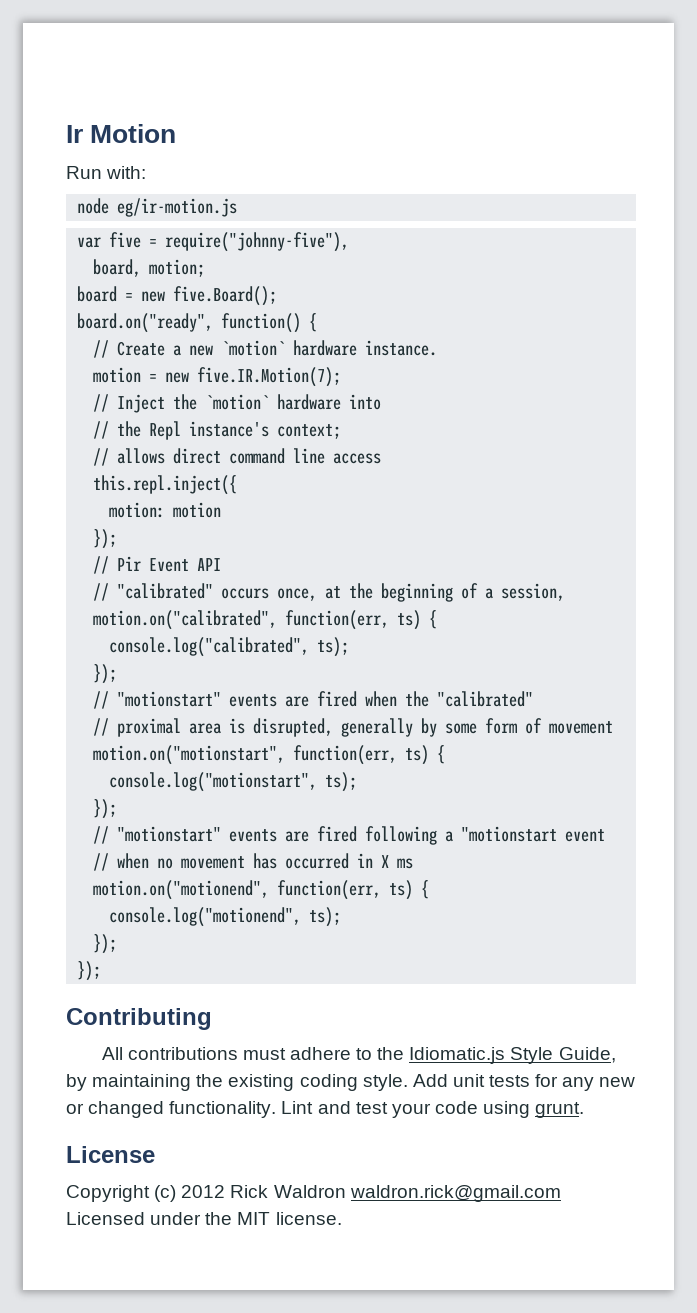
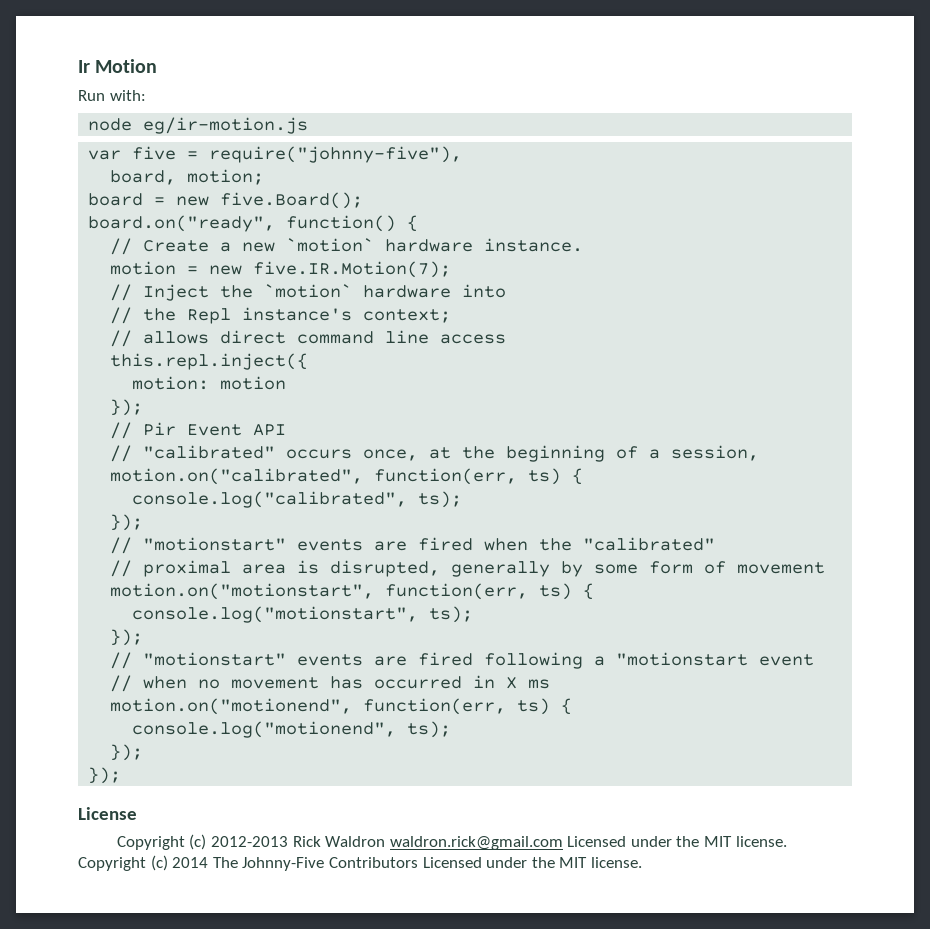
[66,1008,212,1030] [101,1047,616,1064] [66,1074,636,1091] [66,1101,585,1118] // Contributing // All contributions must adhere to the Idiomatic.js Style Guide, by maintaining the existing coding style. Add unit tests for any new or changed functionality. Lint and test your code using grunt. -> (122, 775) none
[181,1185,226,1198] 2012 -> [210,836,288,847] 2012-2013
(342, 1218) none -> [78,855,642,871] Copyright (c) 2014 The Johnny-Five Contributors Licensed under the MIT license.

